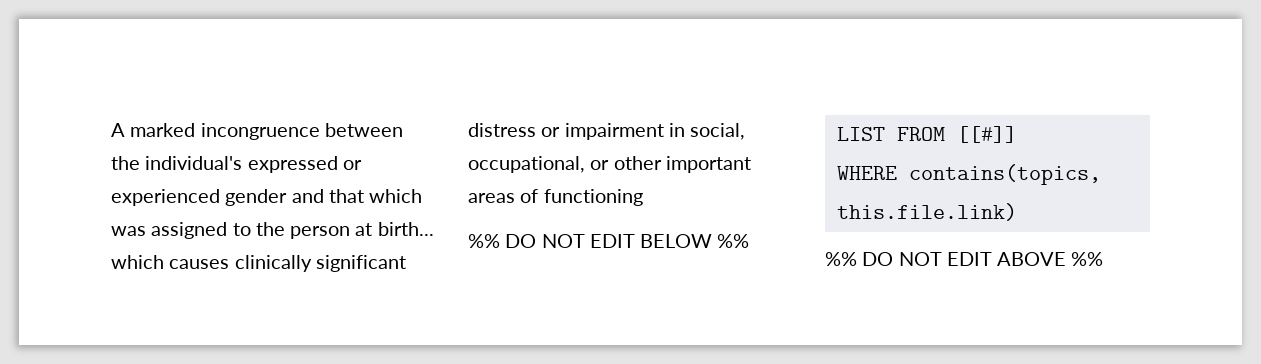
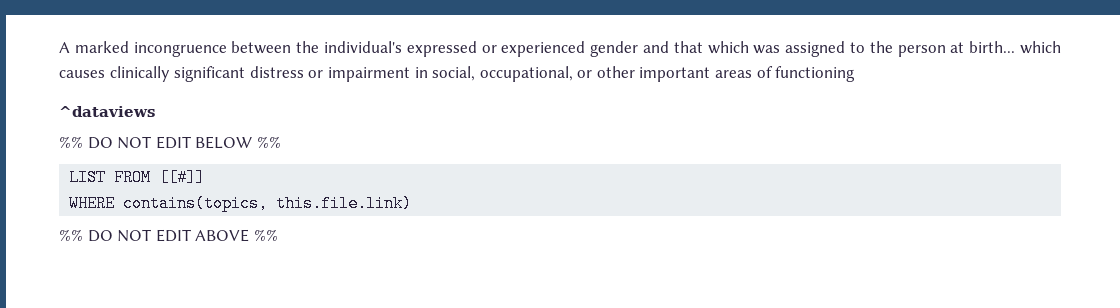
(643, 197) none -> [59,106,155,117] // ^dataviews

